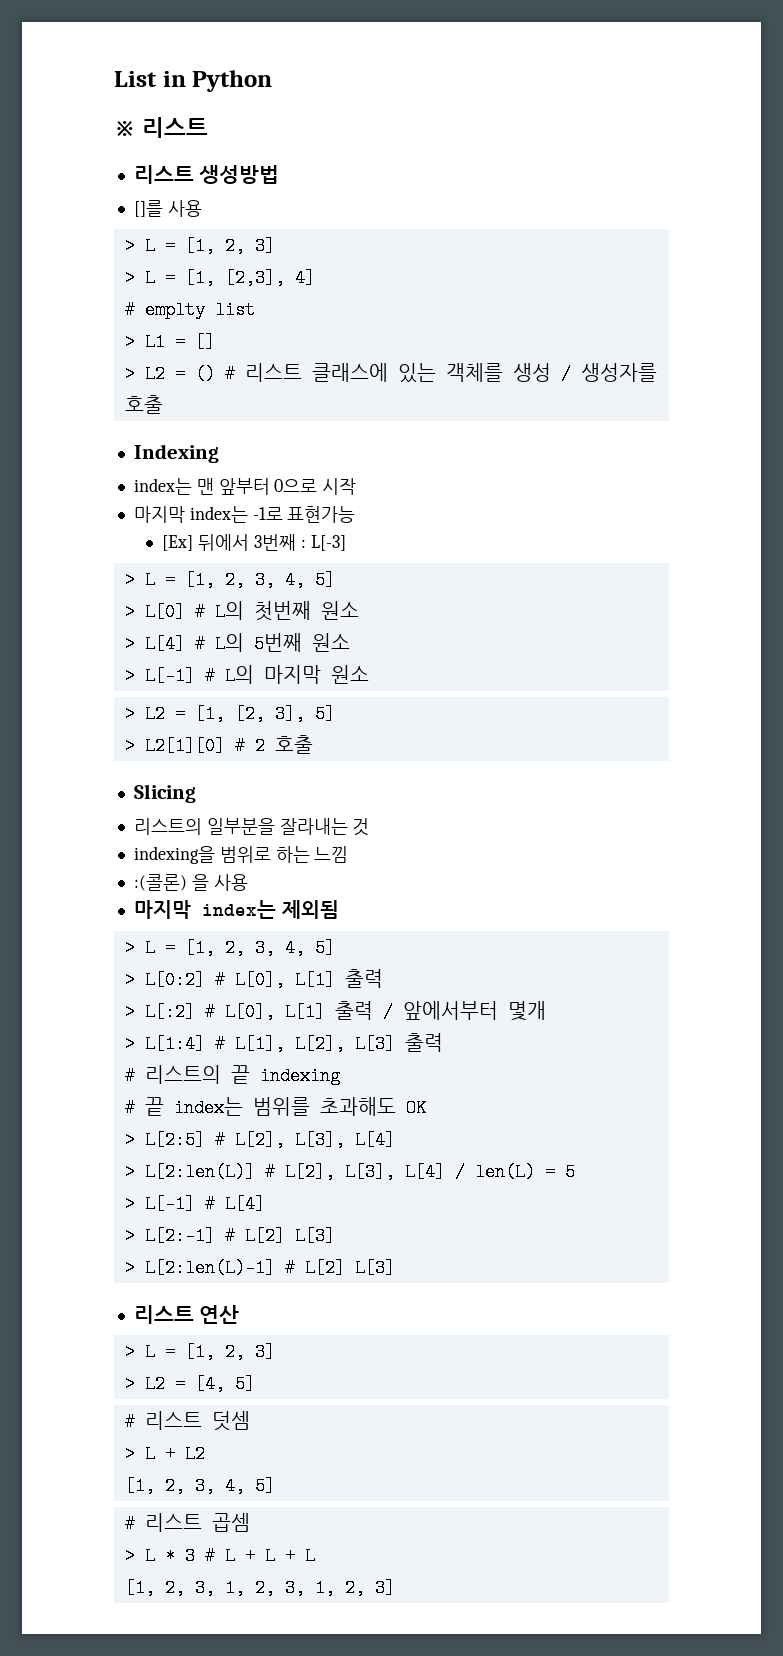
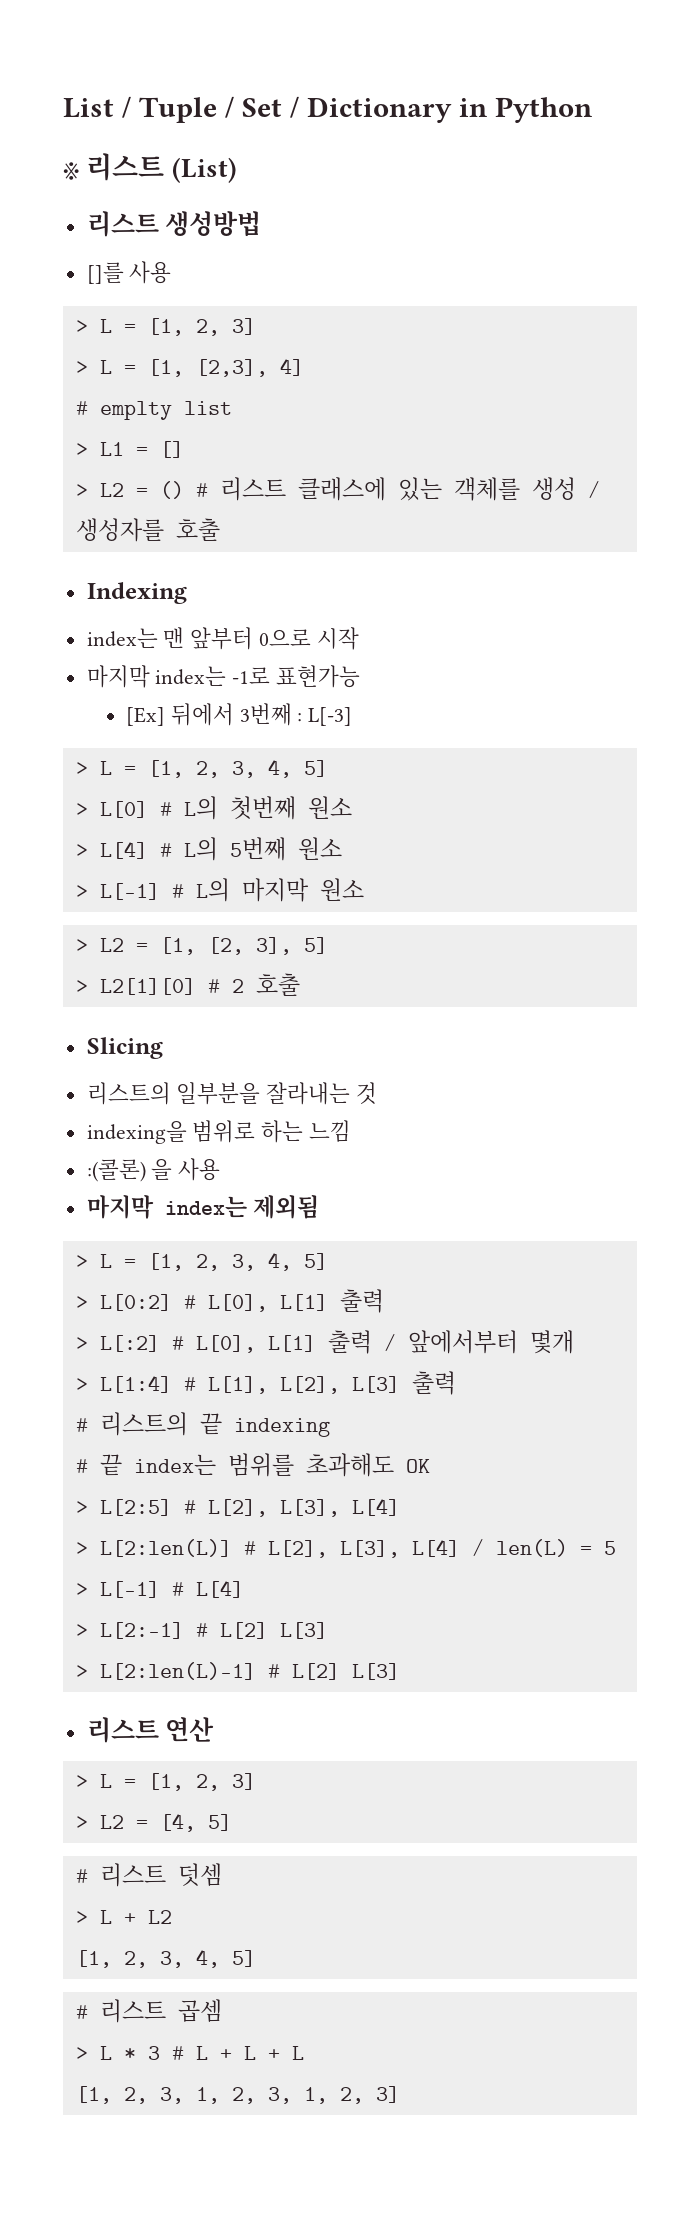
(157, 79) none -> [121,96,452,123] / Tuple / Set / Dictionary
(209, 127) none -> [171,157,237,183] (List)

